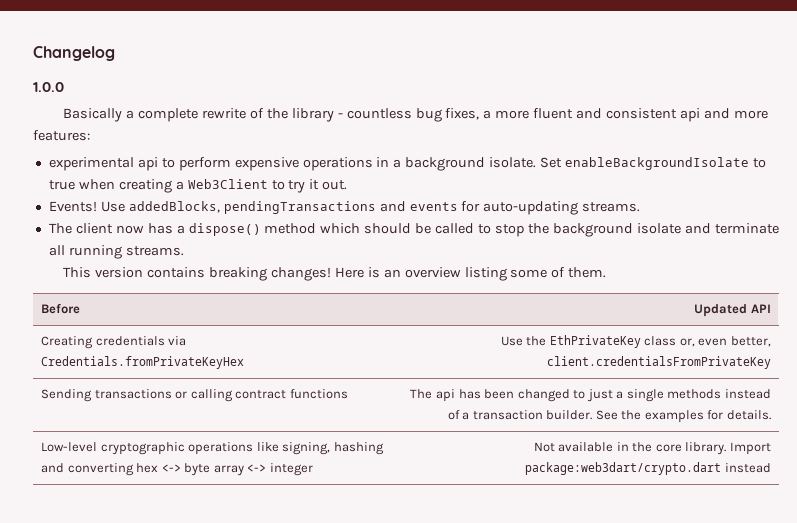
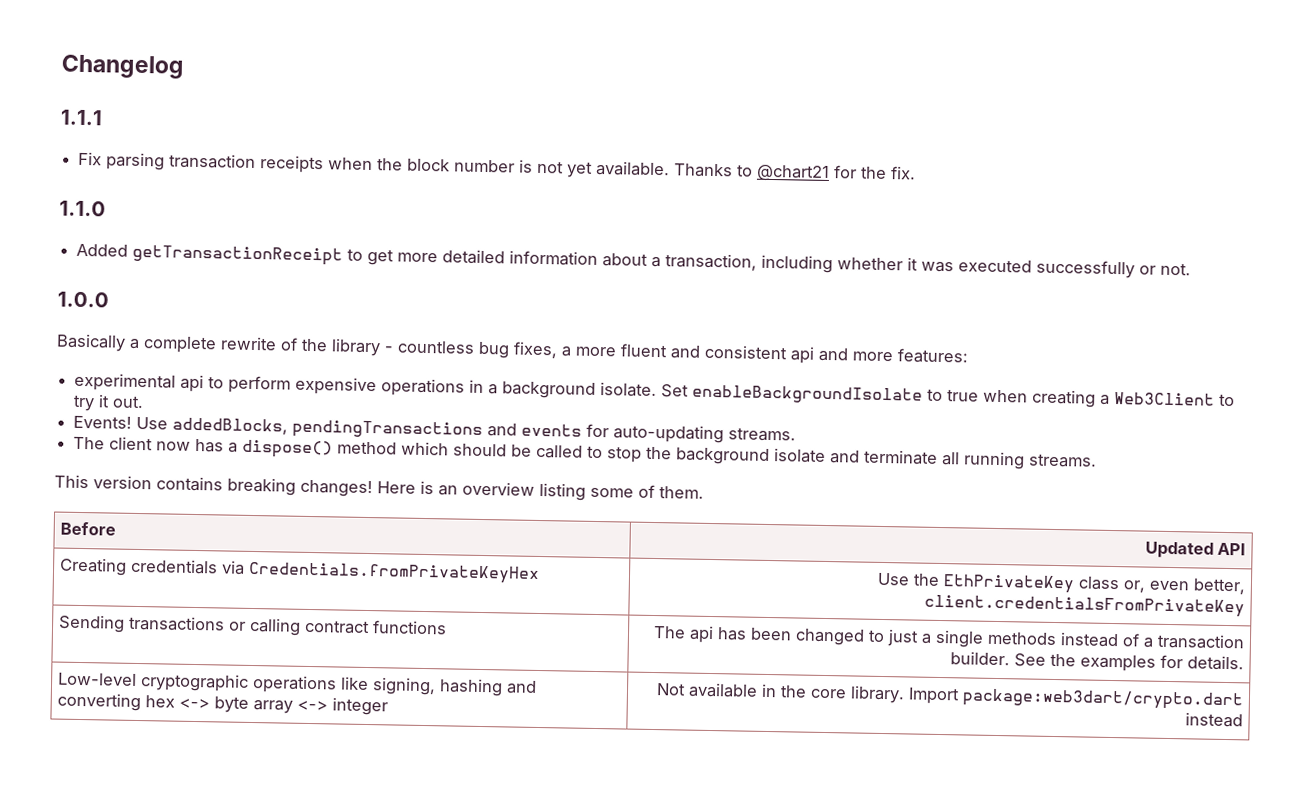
(115, 53) none -> [60,109,103,126] [78,151,917,183] [59,200,106,217] [76,243,1192,279] // 1.1.1 // Fix parsing transaction receipts when the block number is not yet available. Thanks to @chart21 for the fix. // 1.1.0 // Added getTransactionReceipt to get more detailed information about a transaction, including whether it was executed successfully or not.

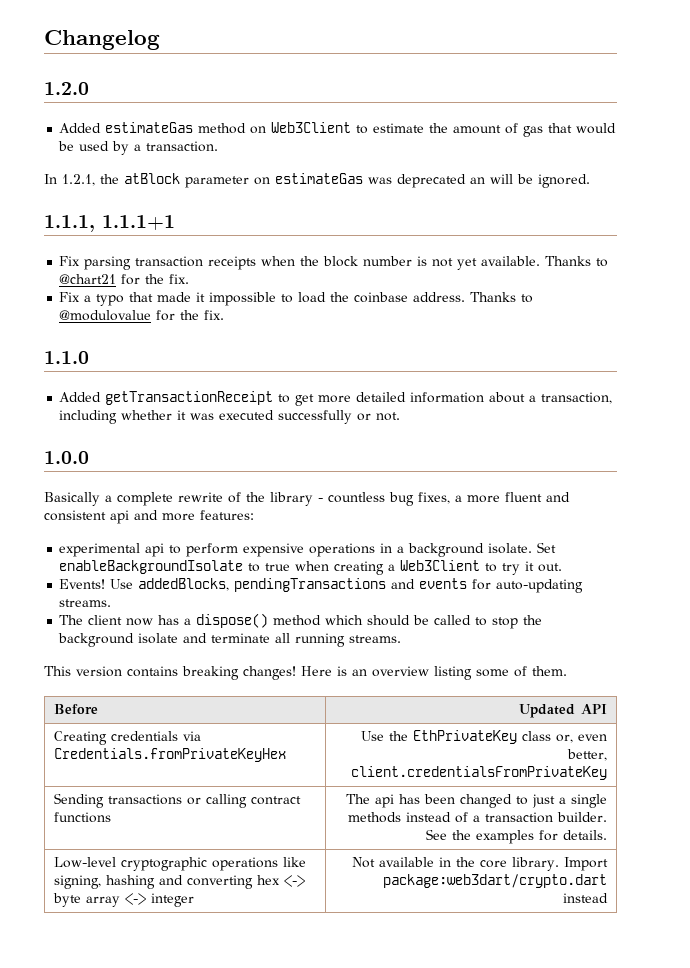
[60,109,103,126] 1.1.1 -> [44,82,89,95] [59,122,617,137] [58,141,219,155] [44,173,590,188] [44,215,175,232] 1.2.0 // Added estimateGas method on Web3Client to estimate the amount of gas that would be used by a transaction. // In 1.2.1, the atBlock parameter on estimateGas was deprecated an will be ignored. // 1.1.1, 1.1.1+1
(917, 173) none -> [59,292,534,306] [59,310,225,321] // Fix a typo that made it impossible to load the coinbase address. Thanks to @modulovalue for the fix.

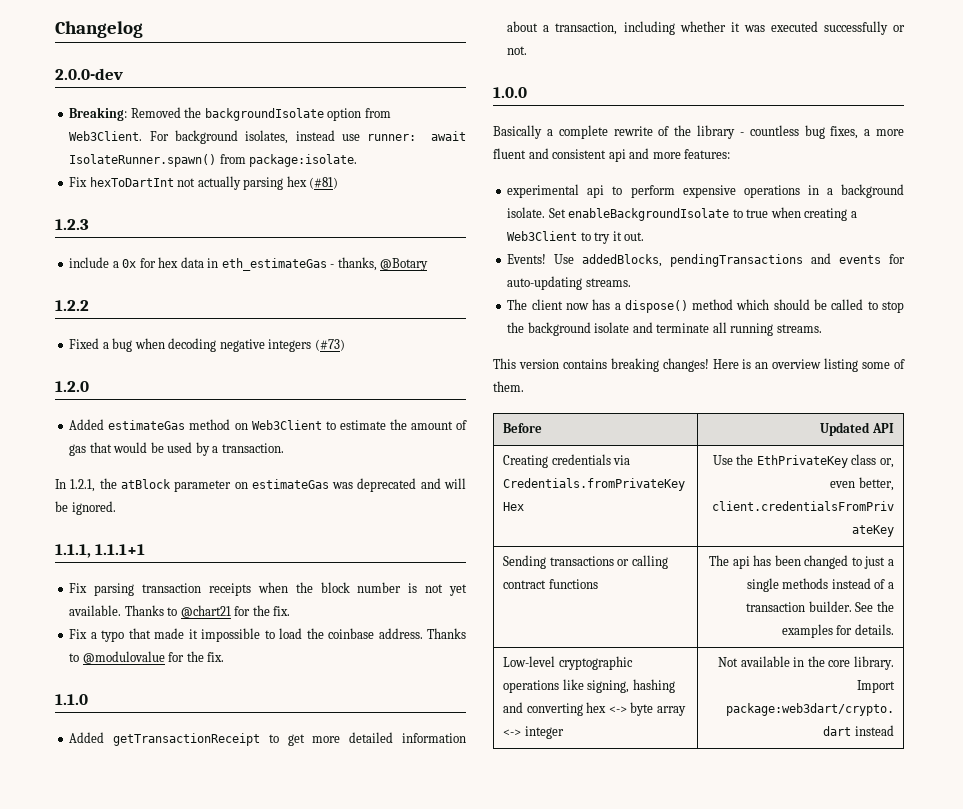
(160, 40) none -> [55,68,123,80] [69,107,391,121] [69,130,466,144] [69,154,358,167] [69,176,339,190] [55,219,89,230] [69,257,429,271] [55,300,89,311] [69,338,345,352] // 2.0.0-dev // Breaking: Removed the backgroundIsolate option from Web3Client. For background isolates, instead use runner: await IsolateRunner.spawn() from package:isolate. // Fix hexToDartInt not actually parsing hex (#81) // 1.2.3 // include a 0x for hex data in eth_estimateGas - thanks, @Botary // 1.2.2 // Fixed a bug when decoding negative integers (#73)
[470,177,485,184] an -> [420,478,441,489] and

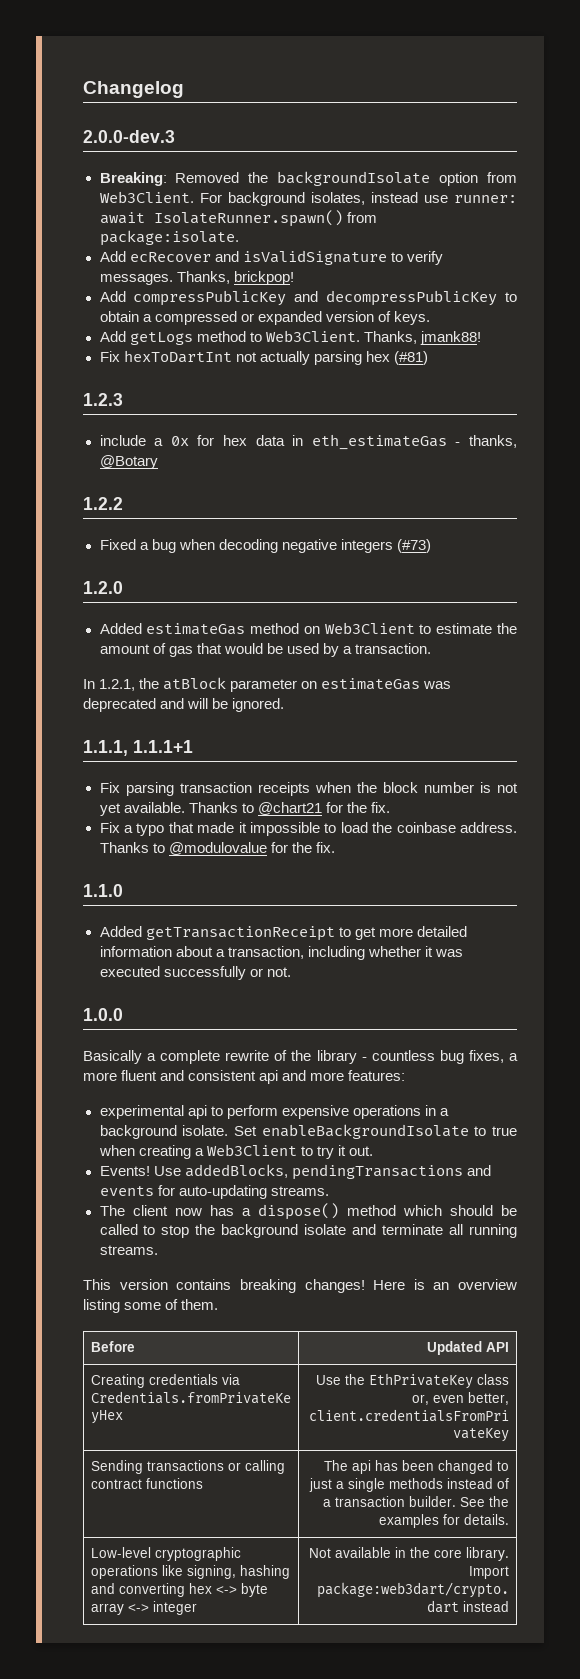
[55,68,123,80] 2.0.0-dev -> [83,130,175,143] 2.0.0-dev.3
(358, 160) none -> [99,250,443,265] [99,271,294,285] [99,290,517,306] [99,311,430,325] [99,330,481,345] // Add ecRecover and isValidSignature to verify messages. Thanks, brickpop! // Add compressPublicKey and decompressPublicKey to obtain a compressed or expanded version of keys. // Add getLogs method to Web3Client. Thanks, jmank88!

